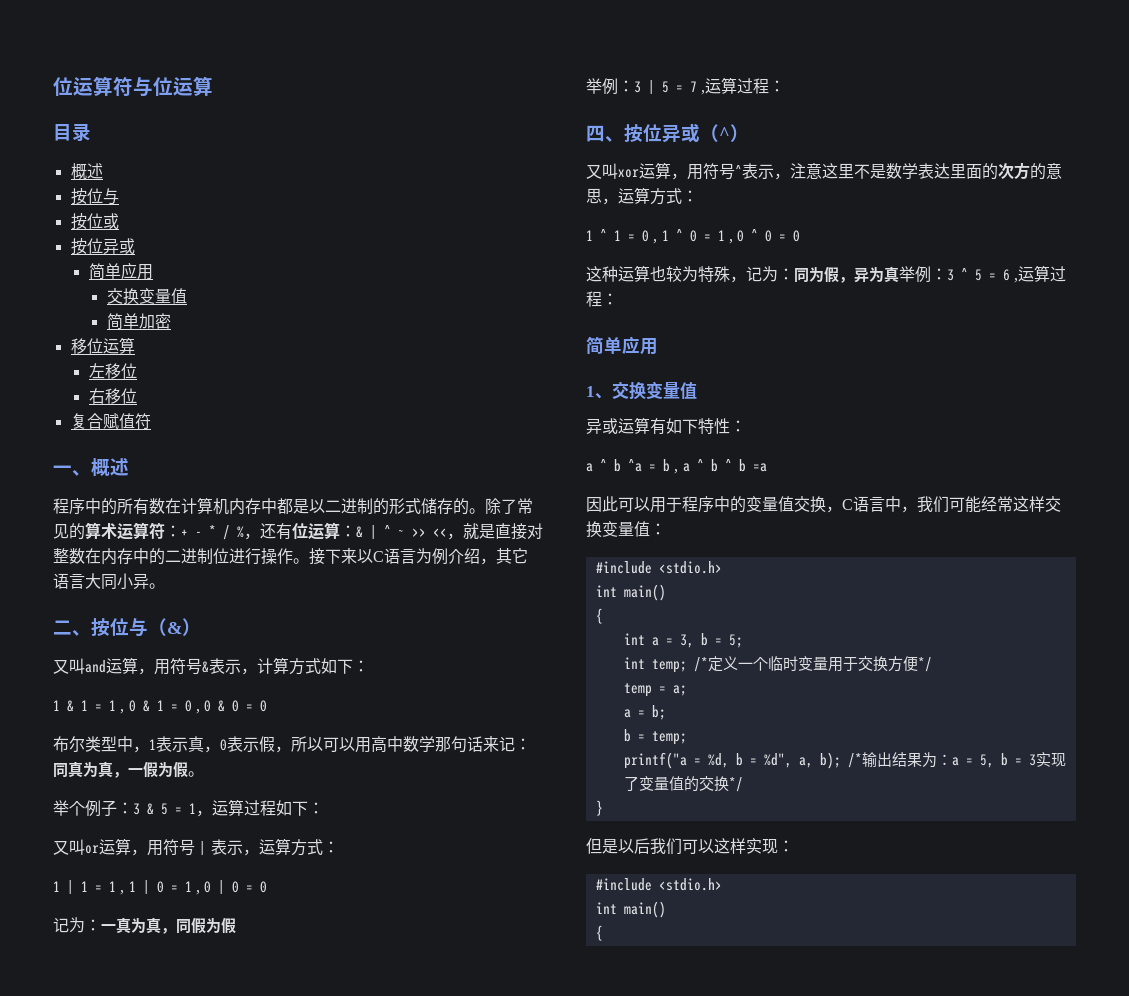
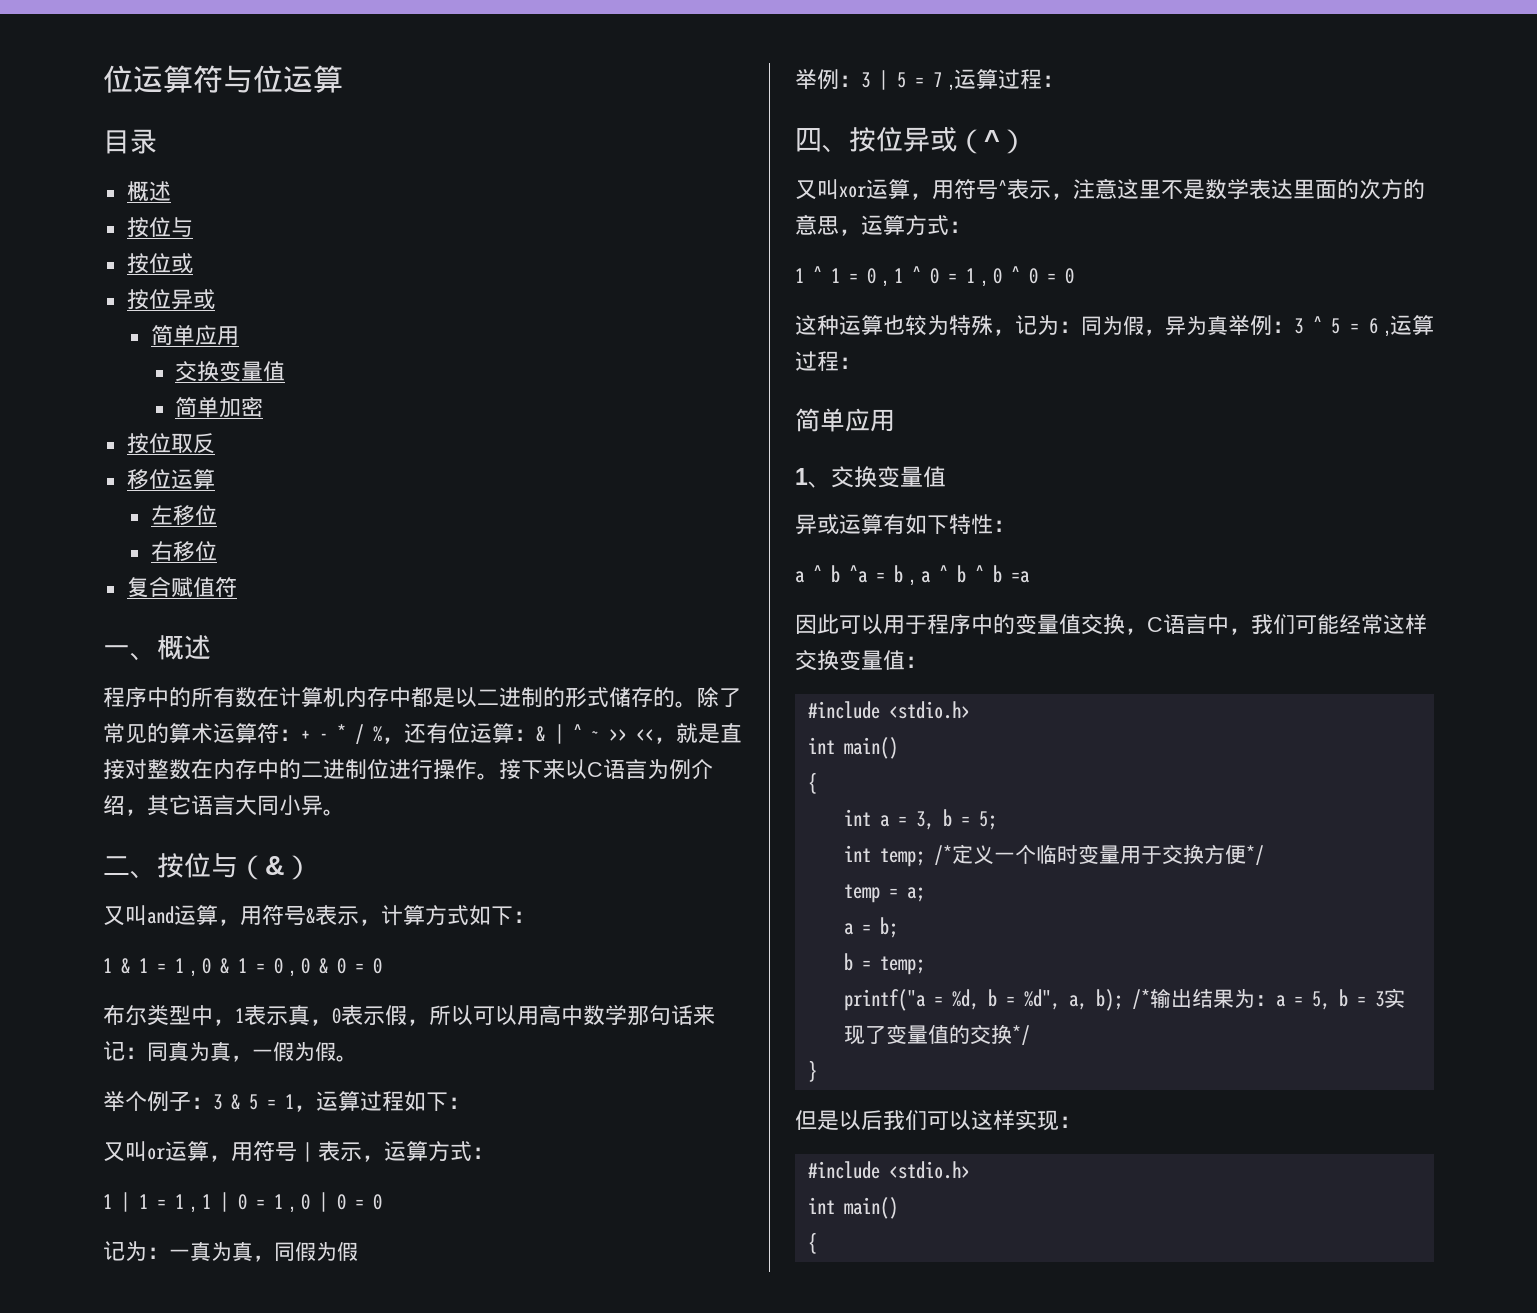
(171, 321) none -> [126,433,215,454] // 按位取反

